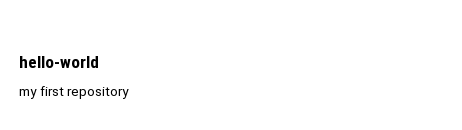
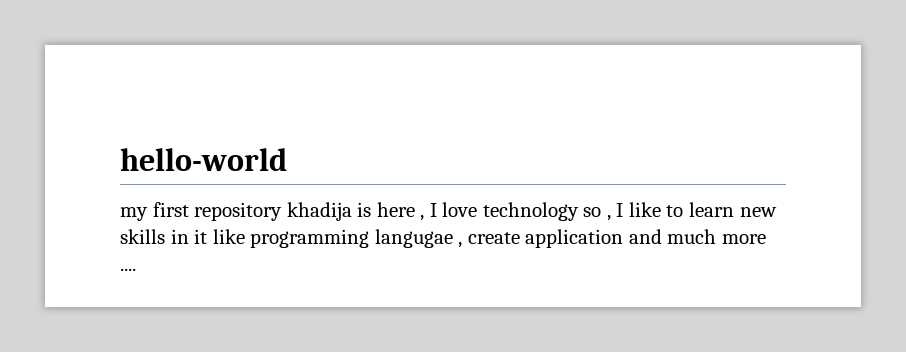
(130, 93) none -> [286,202,777,221] [120,229,766,248] [120,268,136,271] khadija is here , I love technology so , I like to learn new skills in it like programming langugae , create application and much more ....

